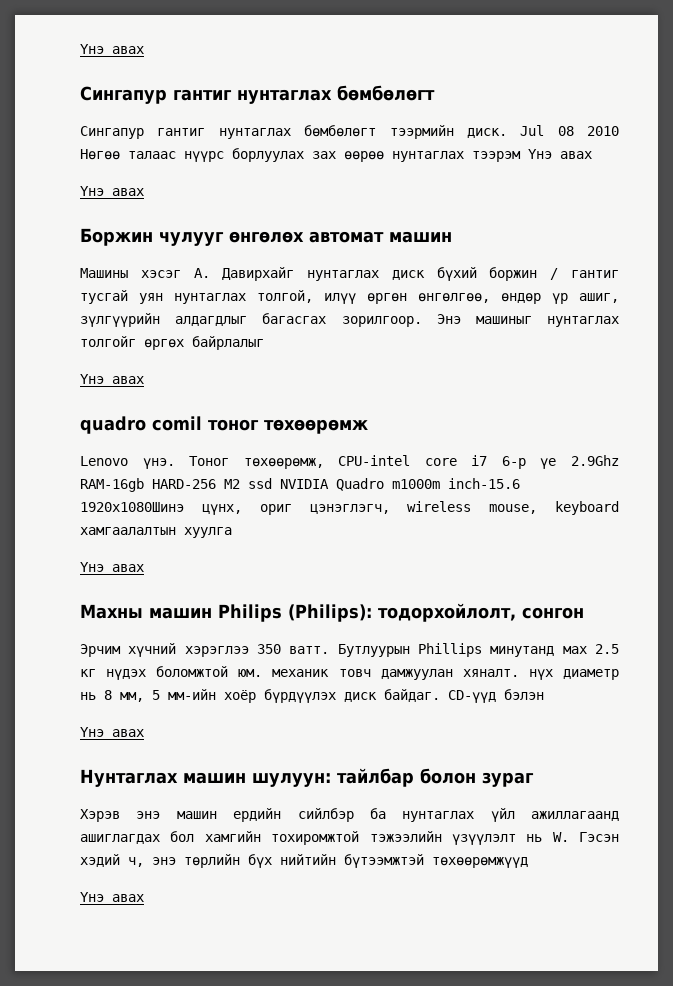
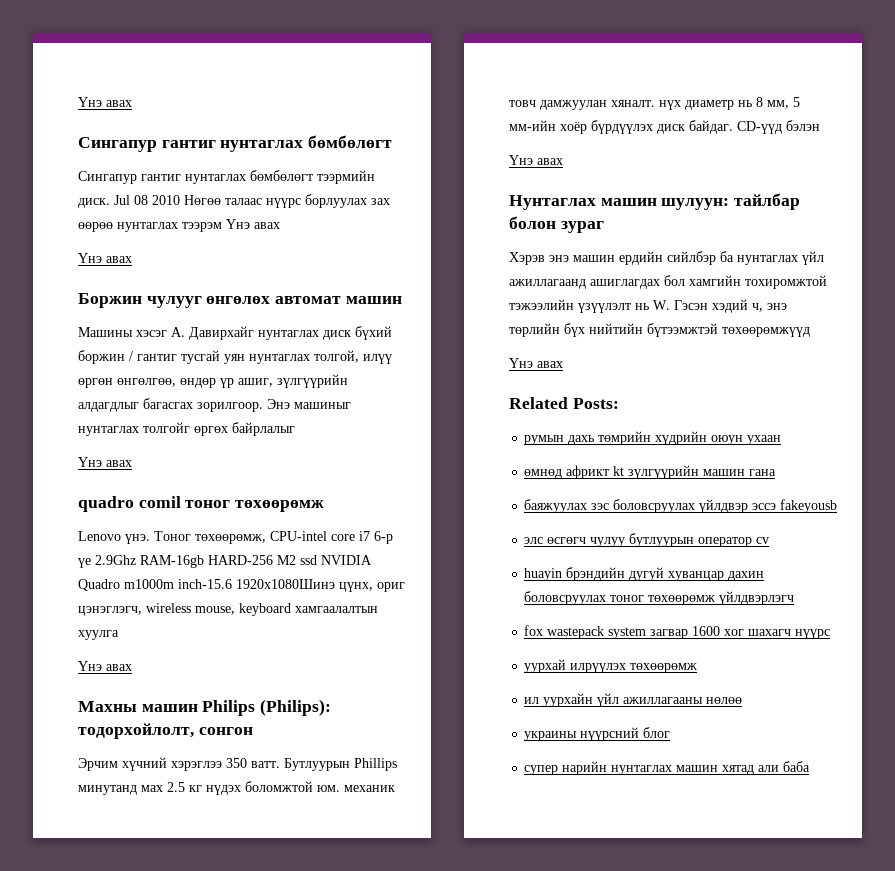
(144, 898) none -> [509,397,619,409] [524,431,782,445] [524,465,777,479] [524,499,838,513] [524,533,770,547] [524,567,765,581] [524,591,795,605] [524,625,831,639] [524,659,698,673] [524,693,743,707] [524,727,671,741] [524,761,811,775] // Related Posts: // румын дахь төмрийн хүдрийн оюун ухаан // өмнөд африкт kt зүлгүүрийн машин гана // баяжуулах зэс боловсруулах үйлдвэр эссэ fakeyousb // элс өсгөгч чулуу бутлуурын оператор cv // huayin брэндийн дугуй хуванцар дахин боловсруулах тоног төхөөрөмж үйлдвэрлэгч // fox wastepack system загвар 1600 хог шахагч нүүрс // уурхай илрүүлэх төхөөрөмж // ил уурхайн үйл ажиллагааны нөлөө // украины нүүрсний блог // супер нарийн нунтаглах машин хятад али баба

